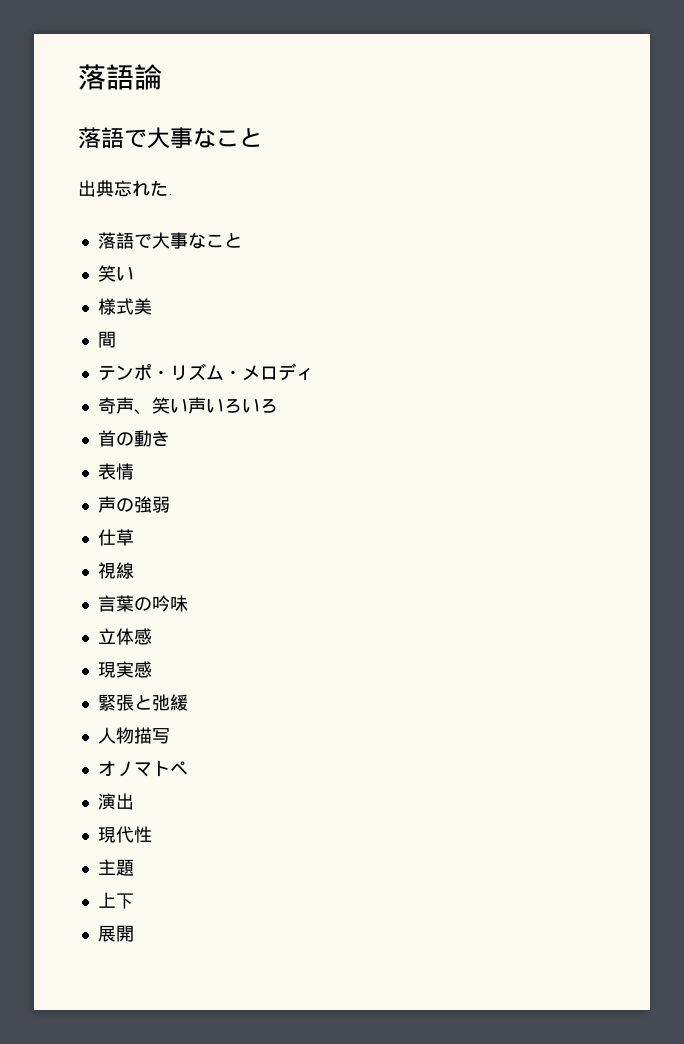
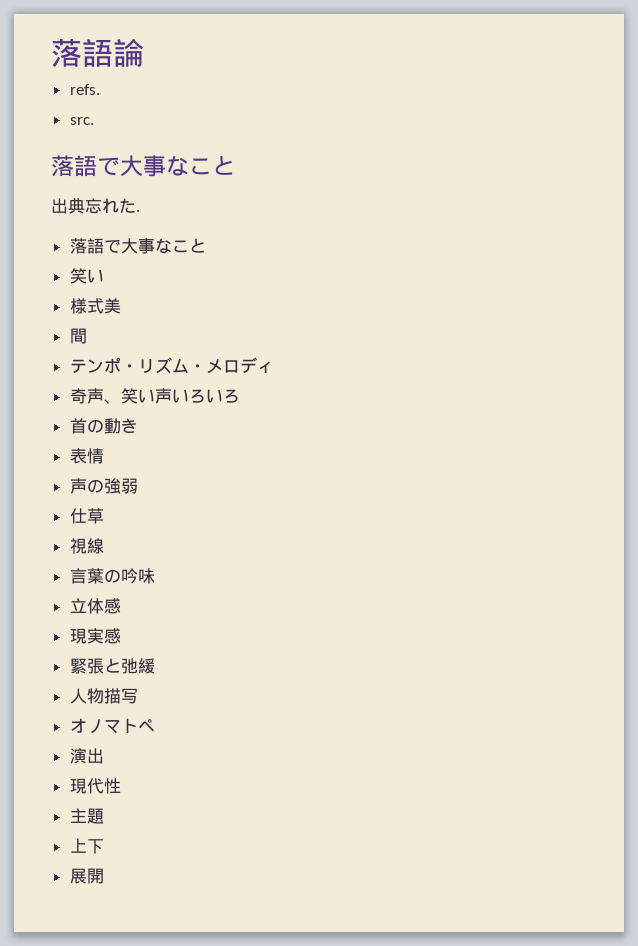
(162, 77) none -> [69,84,100,95] [69,117,94,125] // refs. // src.

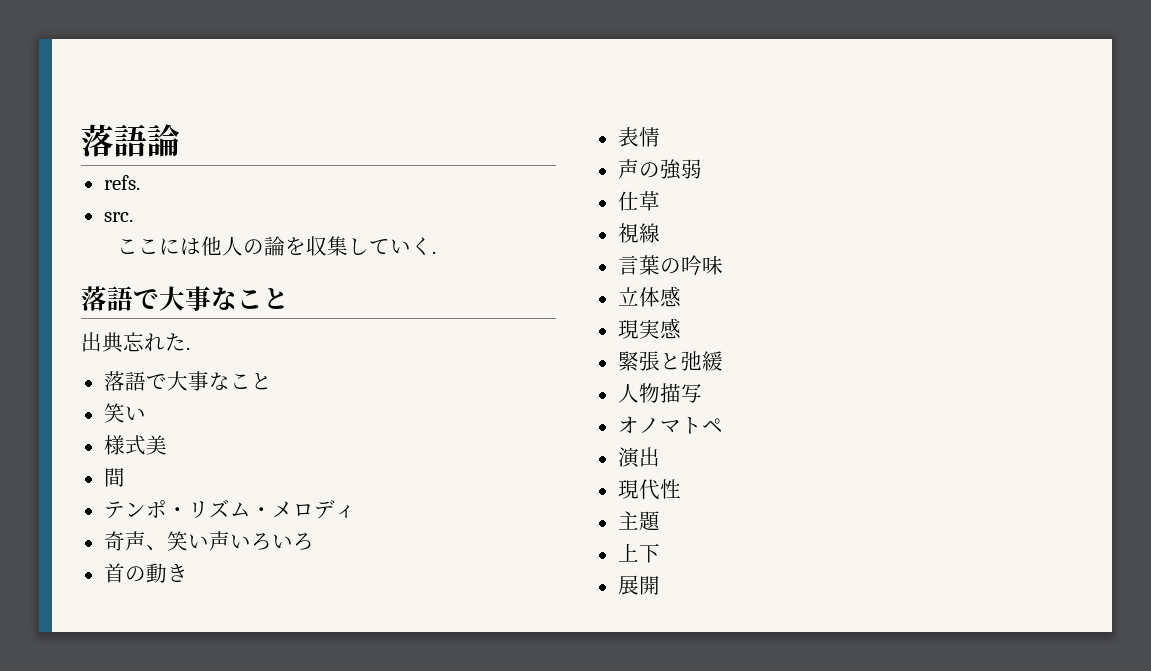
(94, 121) none -> [117,236,437,256] // ここには他人の論を収集していく.

